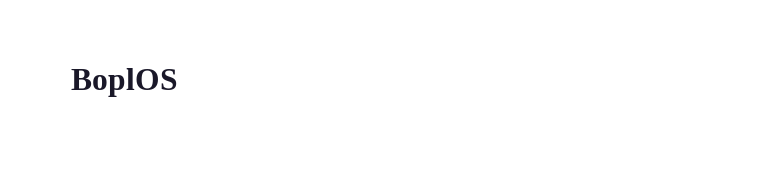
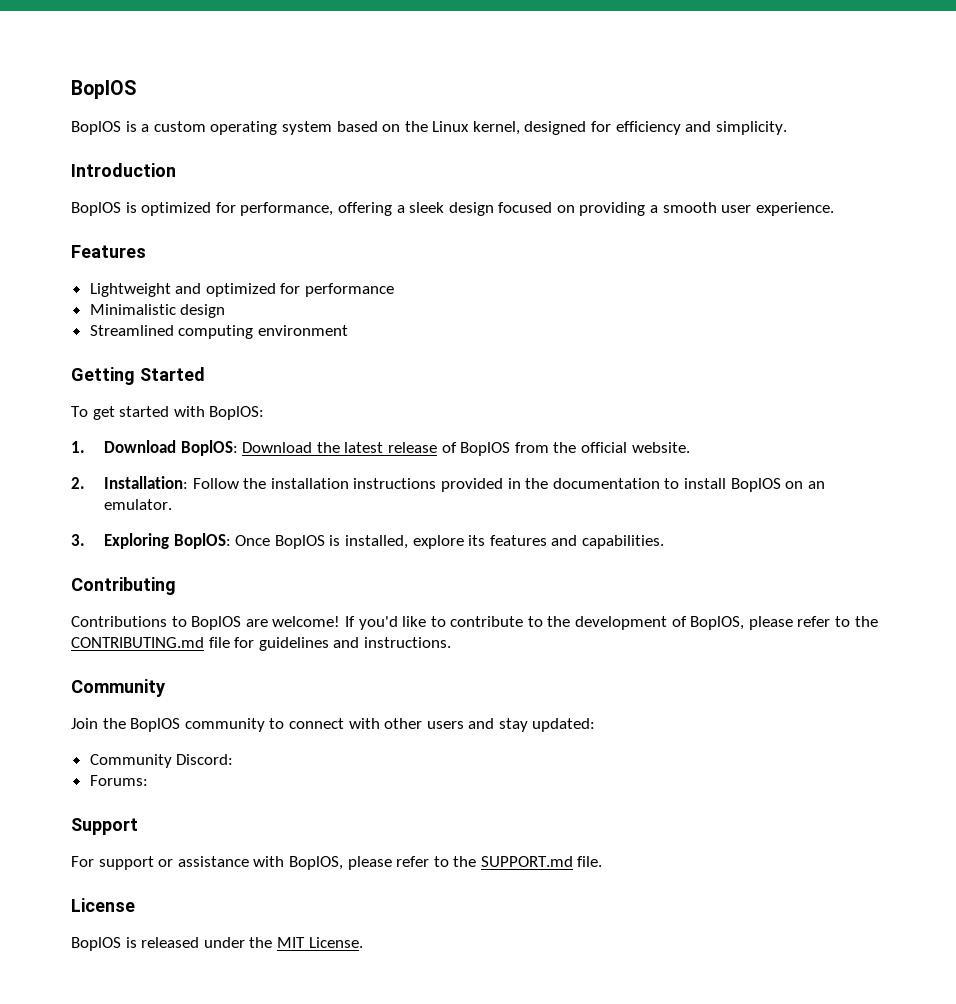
[71,68,178,97] BoplOS -> [71,80,136,99] [71,121,787,135] [71,163,176,177] [71,202,834,216] [71,245,146,258] [89,283,395,297] [89,304,226,318] [89,325,348,339] [71,367,205,385] [71,406,265,420] [71,440,690,456] [71,476,825,492] [104,499,173,510] [71,533,665,549] [71,577,176,595] [71,616,878,630] [71,637,451,651] [71,679,165,697] [71,718,596,732] [89,754,234,768] [89,775,148,786] [71,818,138,835] [71,856,603,870] [71,898,135,912] [71,937,363,951] BoplOS // BoplOS is a custom operating system based on the Linux kernel, designed for efficiency and simplicity. // Introduction // BoplOS is optimized for performance, offering a sleek design focused on providing a smooth user experience. // Features // Lightweight and optimized for performance // Minimalistic design // Streamlined computing environment // Getting Started // To get started with BoplOS: // 1. Download BoplOS: Download the latest release of BoplOS from the official website. // 2. Installation: Follow the installation instructions provided in the documentation to install BoplOS on an emulator. // 3. Exploring BoplOS: Once BoplOS is installed, explore its features and capabilities. // Contributing // Contributions to BoplOS are welcome! If you'd like to contribute to the development of BoplOS, please refer to the CONTRIBUTING.md file for guidelines and instructions. // Community // Join the BoplOS community to connect with other users and stay updated: // Community Discord: // Forums: // Support // For support or assistance with BoplOS, please refer to the SUPPORT.md file. // License // BoplOS is released under the MIT License.

